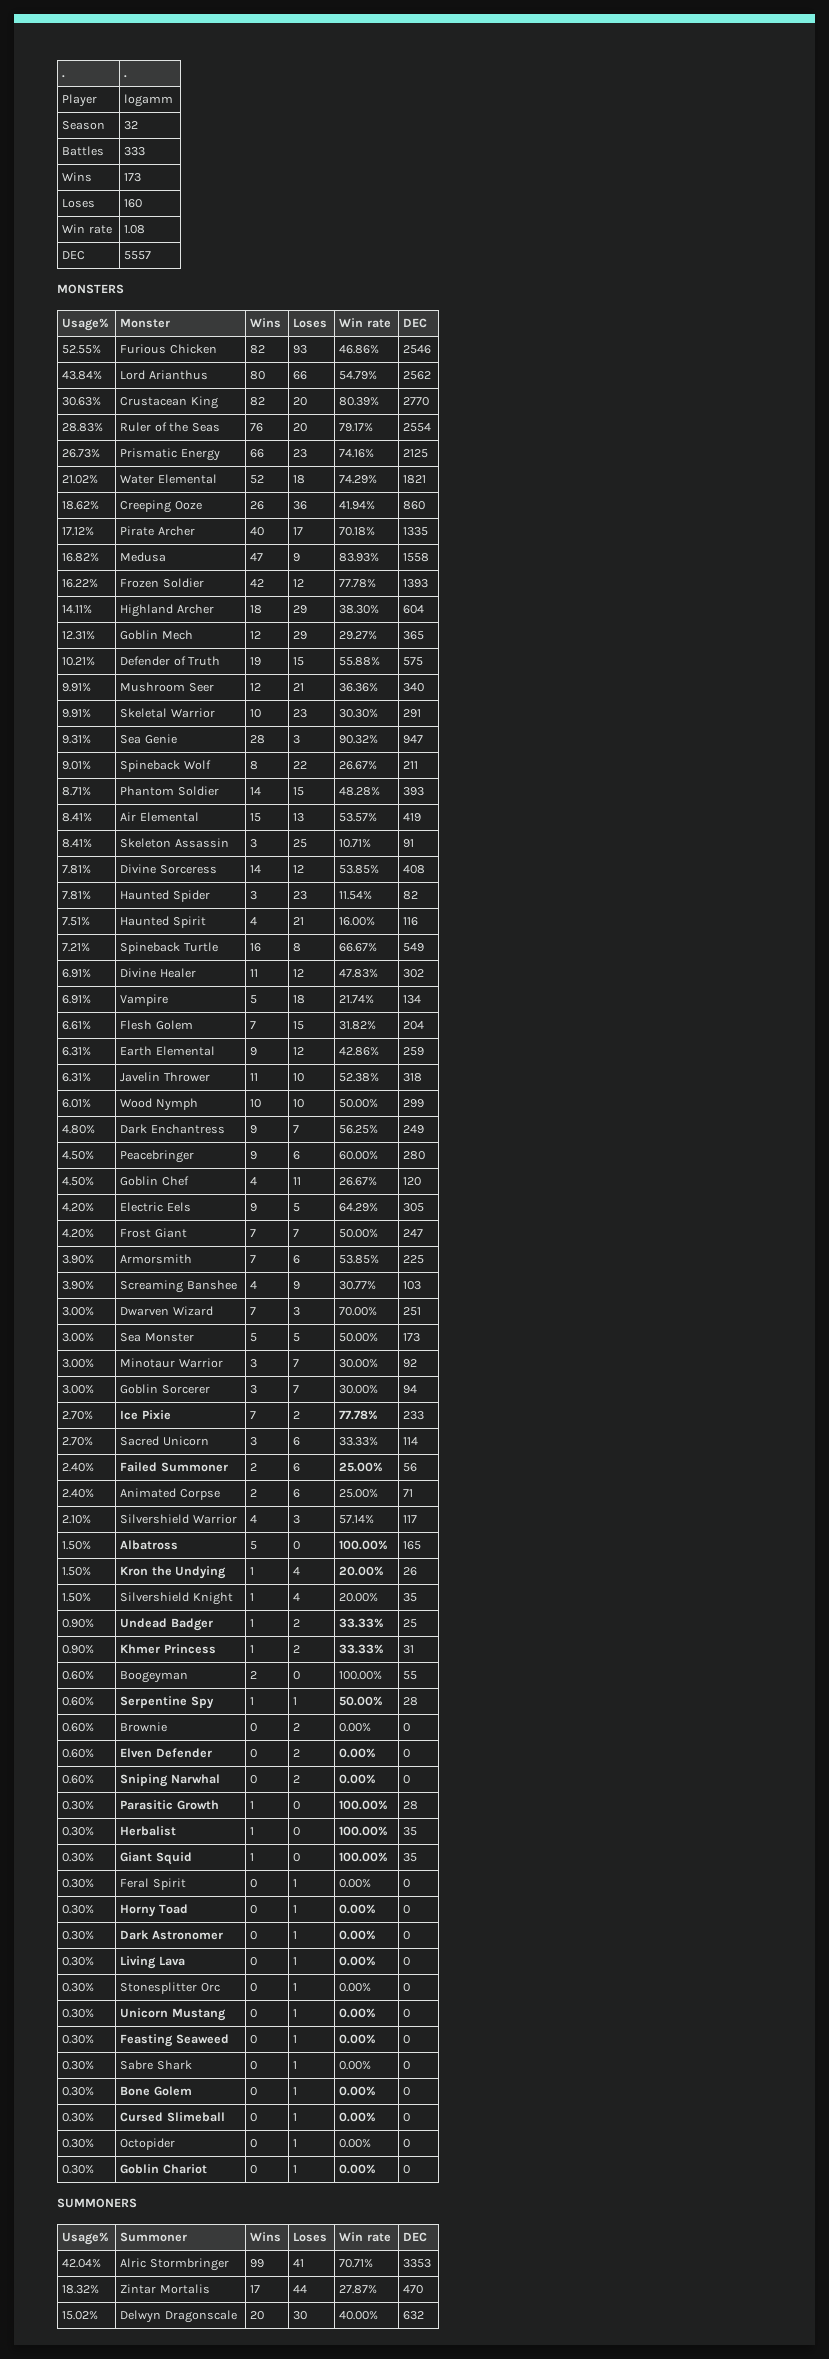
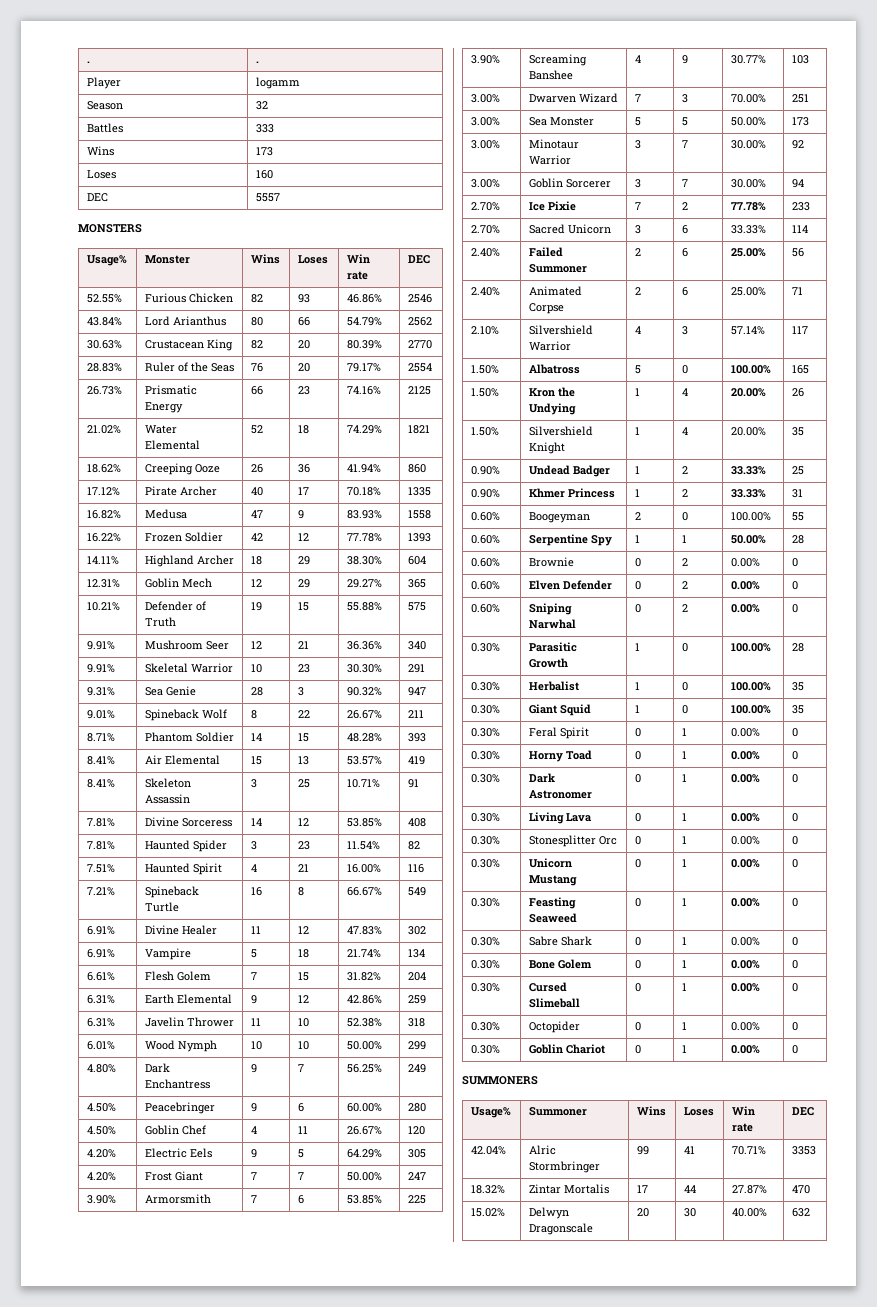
[62,224,112,234] [124,225,146,234] // Win rate | 1.08 -> (273, 174) none

